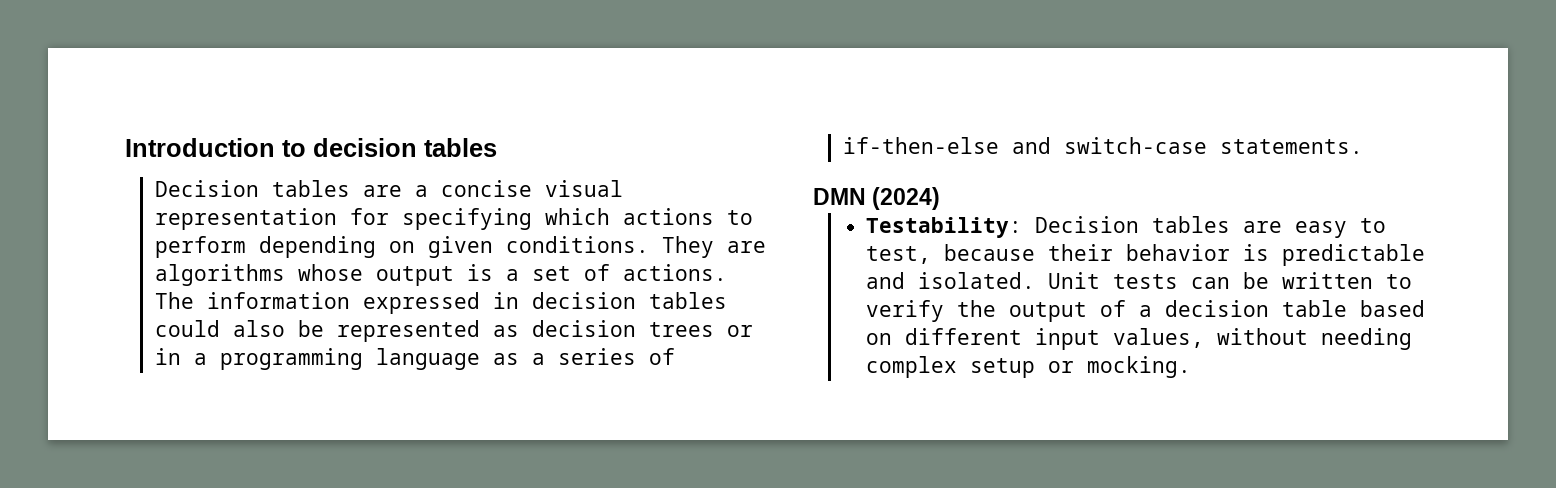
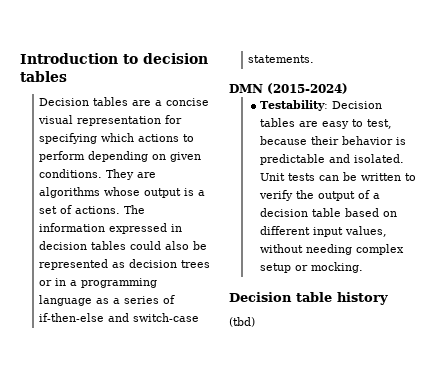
[872,187,941,210] (2024) -> [267,83,348,94] (2015-2024)
(1192, 367) none -> [229,292,388,305] [229,317,255,327] // Decision table history // (tbd)

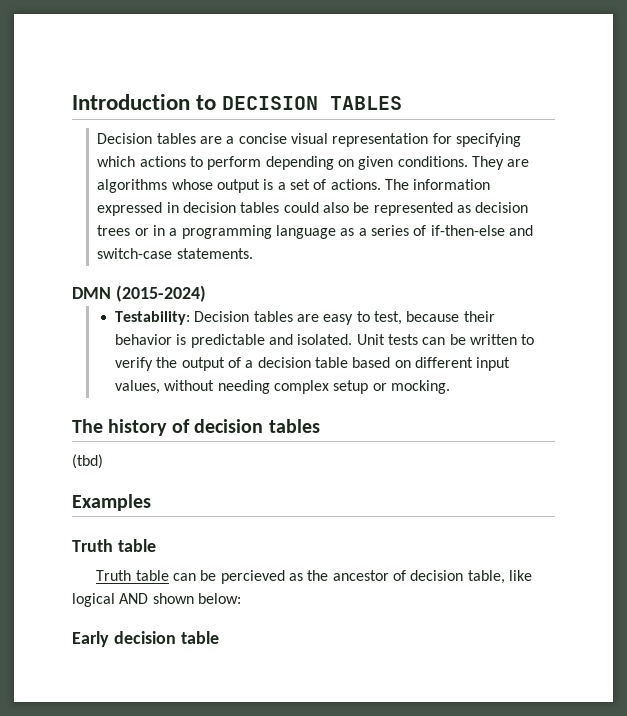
[143,53,208,64] [20,71,67,82] decision tables -> [222,96,403,110] DECISION TABLES
[229,292,332,302] Decision table -> [72,419,103,433] The
[229,317,255,327] // (tbd) -> [171,419,320,433] [72,454,103,469] [72,494,151,511] [72,539,156,552] [96,570,532,584] [72,593,241,607] [72,631,219,647] of decision tables // (tbd) // Examples // Truth table // Truth table can be percieved as the ancestor of decision table, like logical AND shown below: // Early decision table

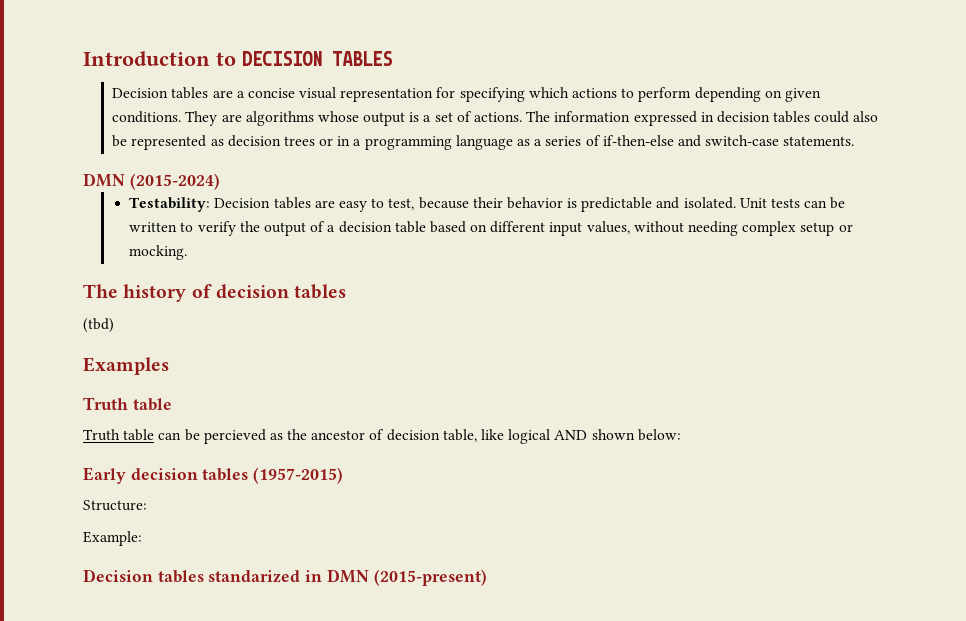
[180,631,219,644] table -> [202,467,344,484] [83,500,147,511] [83,531,142,546] [83,569,487,586] tables (1957-2015) // Structure: // Example: // Decision tables standarized in DMN (2015-present)

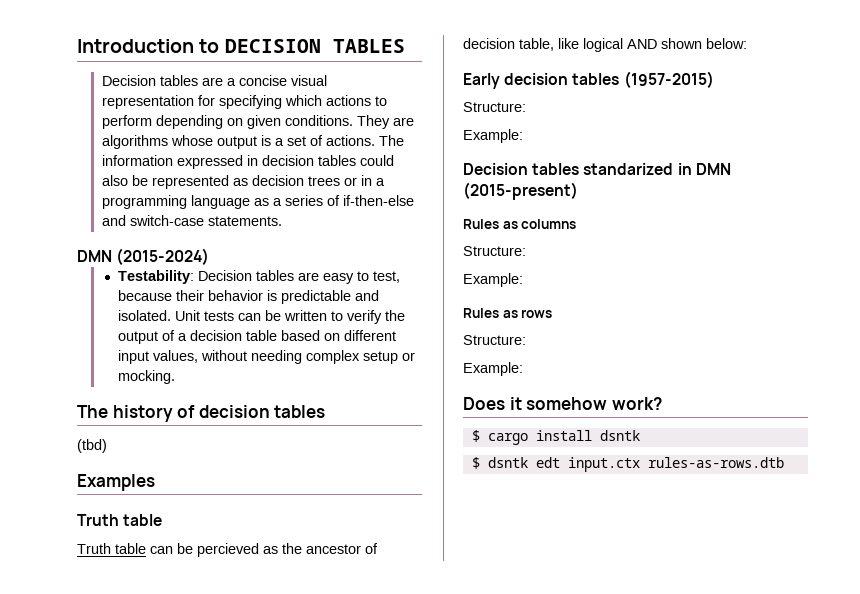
(487, 577) none -> [463,219,577,229] [463,246,526,256] [463,273,523,287] [463,308,553,318] [463,335,526,345] [463,362,523,376] [463,397,662,410] [471,430,640,445] [471,457,784,472] // Rules as columns // Structure: // Example: // Rules as rows // Structure: // Example: // Does it somehow work? // $ cargo install dsntk // $ dsntk edt input.ctx rules-as-rows.dtb

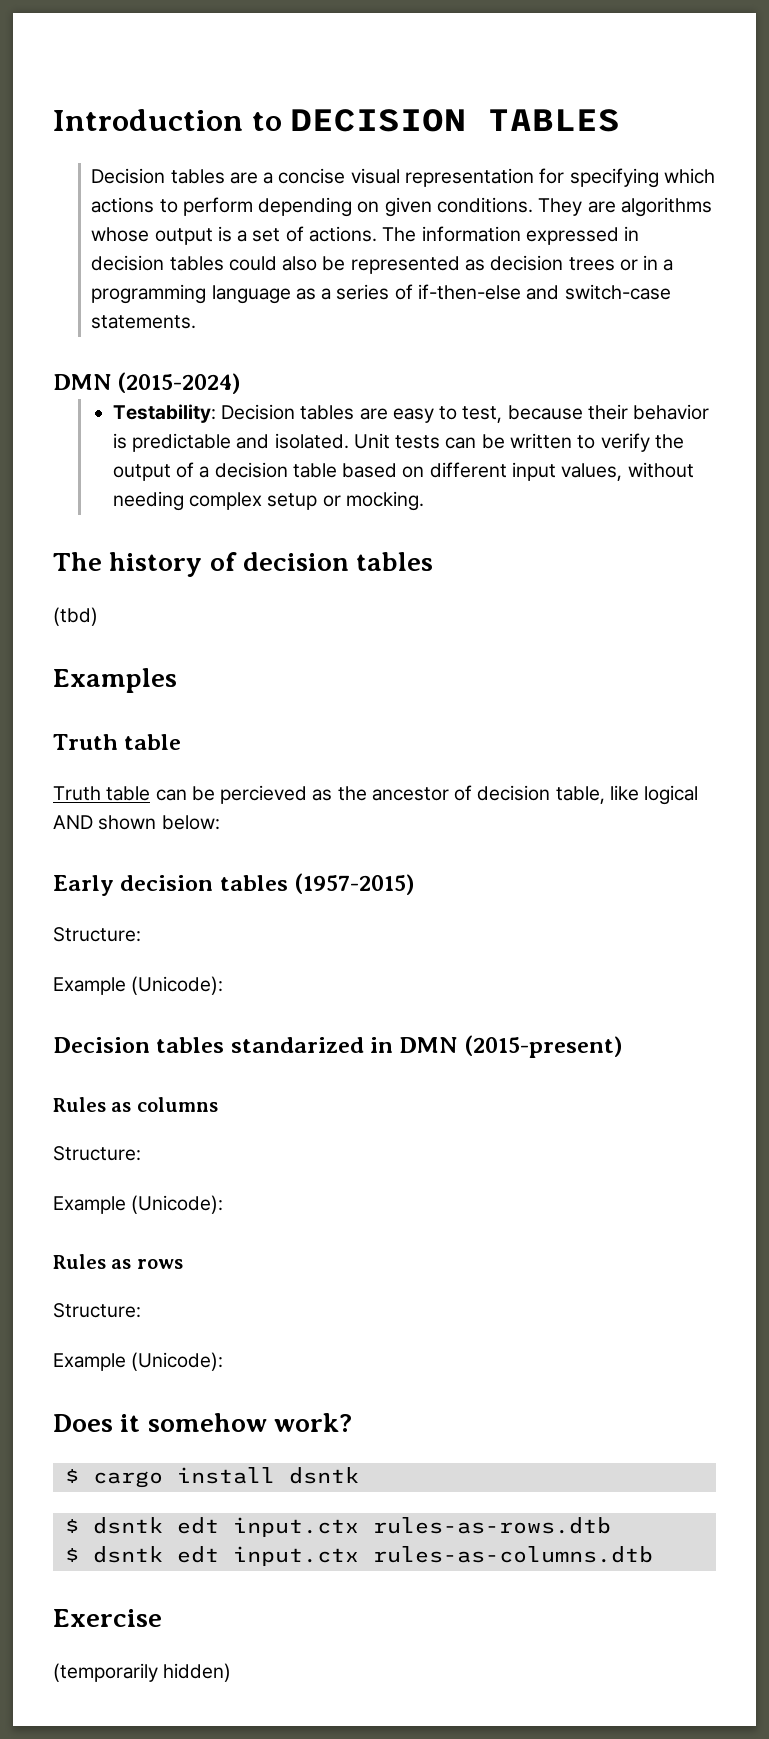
[463,129,523,143] Example: -> [53,976,224,995] Example (Unicode):
[463,273,523,287] Example: -> [53,1195,224,1214] Example (Unicode):
[463,362,523,376] Example: -> [53,1352,224,1371] Example (Unicode):
(784, 462) none -> [64,1546,653,1566] [53,1609,162,1627] [53,1663,232,1682] // $ dsntk edt input.ctx rules-as-columns.dtb // Exercise // (temporarily hidden)

